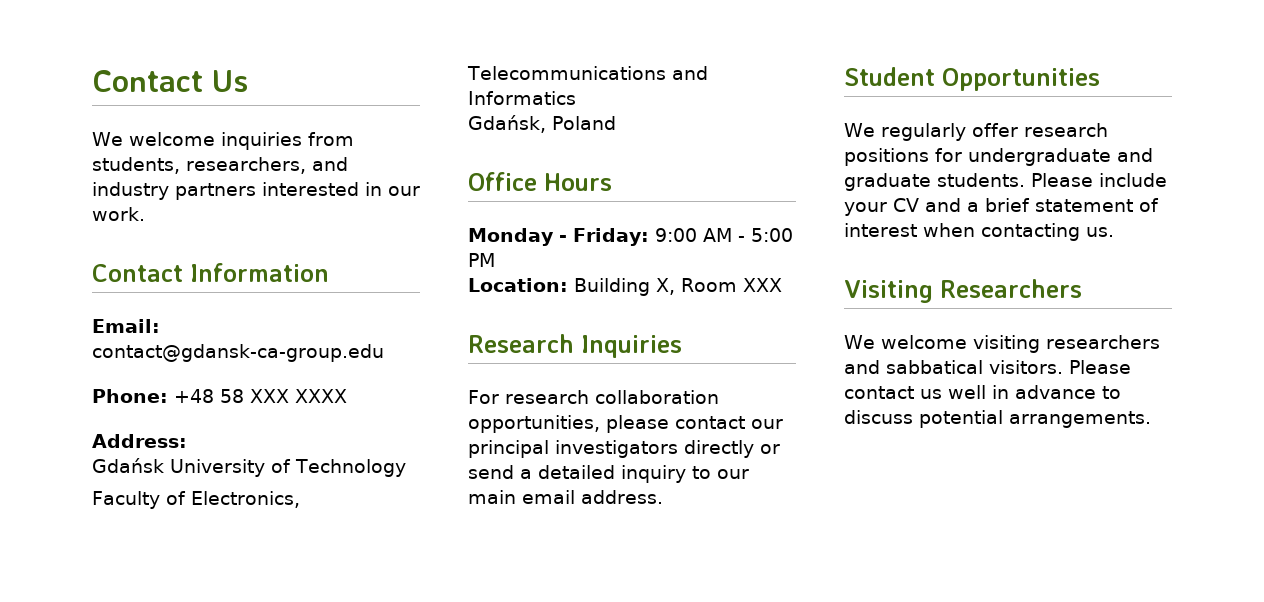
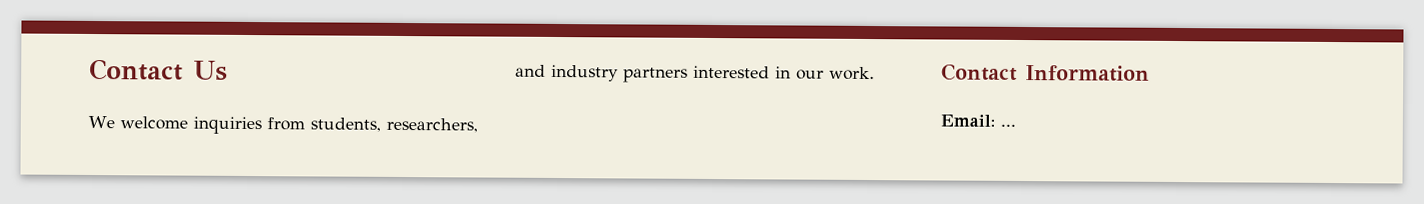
[92,344,384,362] [92,389,347,403] [92,434,187,448] [92,458,406,477] [92,491,300,509] [467,66,708,80] [468,91,576,105] [468,115,616,133] [468,172,612,191] [468,228,793,246] [468,253,495,267] [468,278,782,296] [468,334,682,358] [468,390,719,404] [468,415,783,433] [468,440,780,458] [468,465,749,483] [468,490,663,504] [844,67,1100,91] [844,123,1108,141] [844,148,1153,166] [844,173,1167,191] [844,198,1159,216] [844,223,1114,241] [844,279,1082,303] [844,335,1160,353] [844,360,1131,374] [844,385,1121,399] [844,410,1151,428] contact@gdansk-ca-group.edu // Phone: +48 58 XXX XXXX // Address: // Gdańsk University of Technology // Faculty of Electronics, Telecommunications and Informatics // Gdańsk, Poland // Office Hours // Monday - Friday: 9:00 AM - 5:00 PM // Location: Building X, Room XXX // Research Inquiries // For research collaboration opportunities, please contact our principal investigators directly or send a detailed inquiry to our main email address. // Student Opportunities // We regularly offer research positions for undergraduate and graduate students. Please include your CV and a brief statement of interest when contacting us. // Visiting Researchers // We welcome visiting researchers and sabbatical visitors. Please contact us well in advance to discuss potential arrangements. -> [1000,123,1016,127] ...

